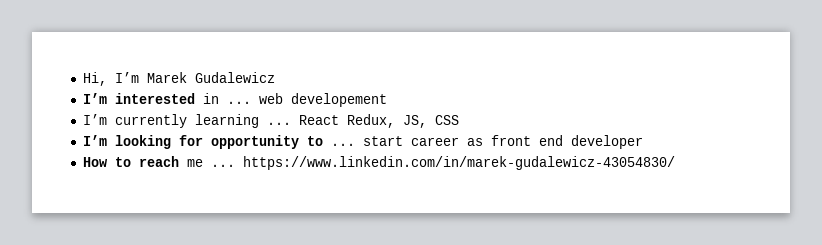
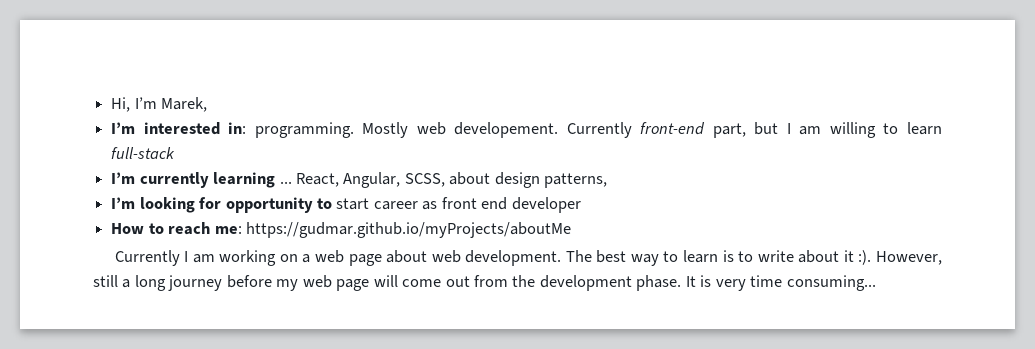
[146,72,275,83] Marek Gudalewicz -> [161,97,208,112] Marek,
[202,93,387,107] [82,114,459,128] in ... web developement // I’m currently learning ... React Redux, JS, CSS -> [228,122,942,138] [111,147,176,159] [111,172,608,188] in: programming. Mostly web developement. Currently front-end part, but I am willing to learn full-stack // I’m currently learning ... React, Angular, SCSS, about design patterns,
[330,143,355,146] ... -> (332, 203) none
[186,156,675,170] me ... https://www.linkedin.com/in/marek-gudalewicz-43054830/ -> [214,222,571,238] [114,250,942,266] [93,275,876,291] me: https://gudmar.github.io/myProjects/aboutMe // Currently I am working on a web page about web development. The best way to learn is to write about it :). However, still a long journey before my web page will come out from the development phase. It is very time consuming...

